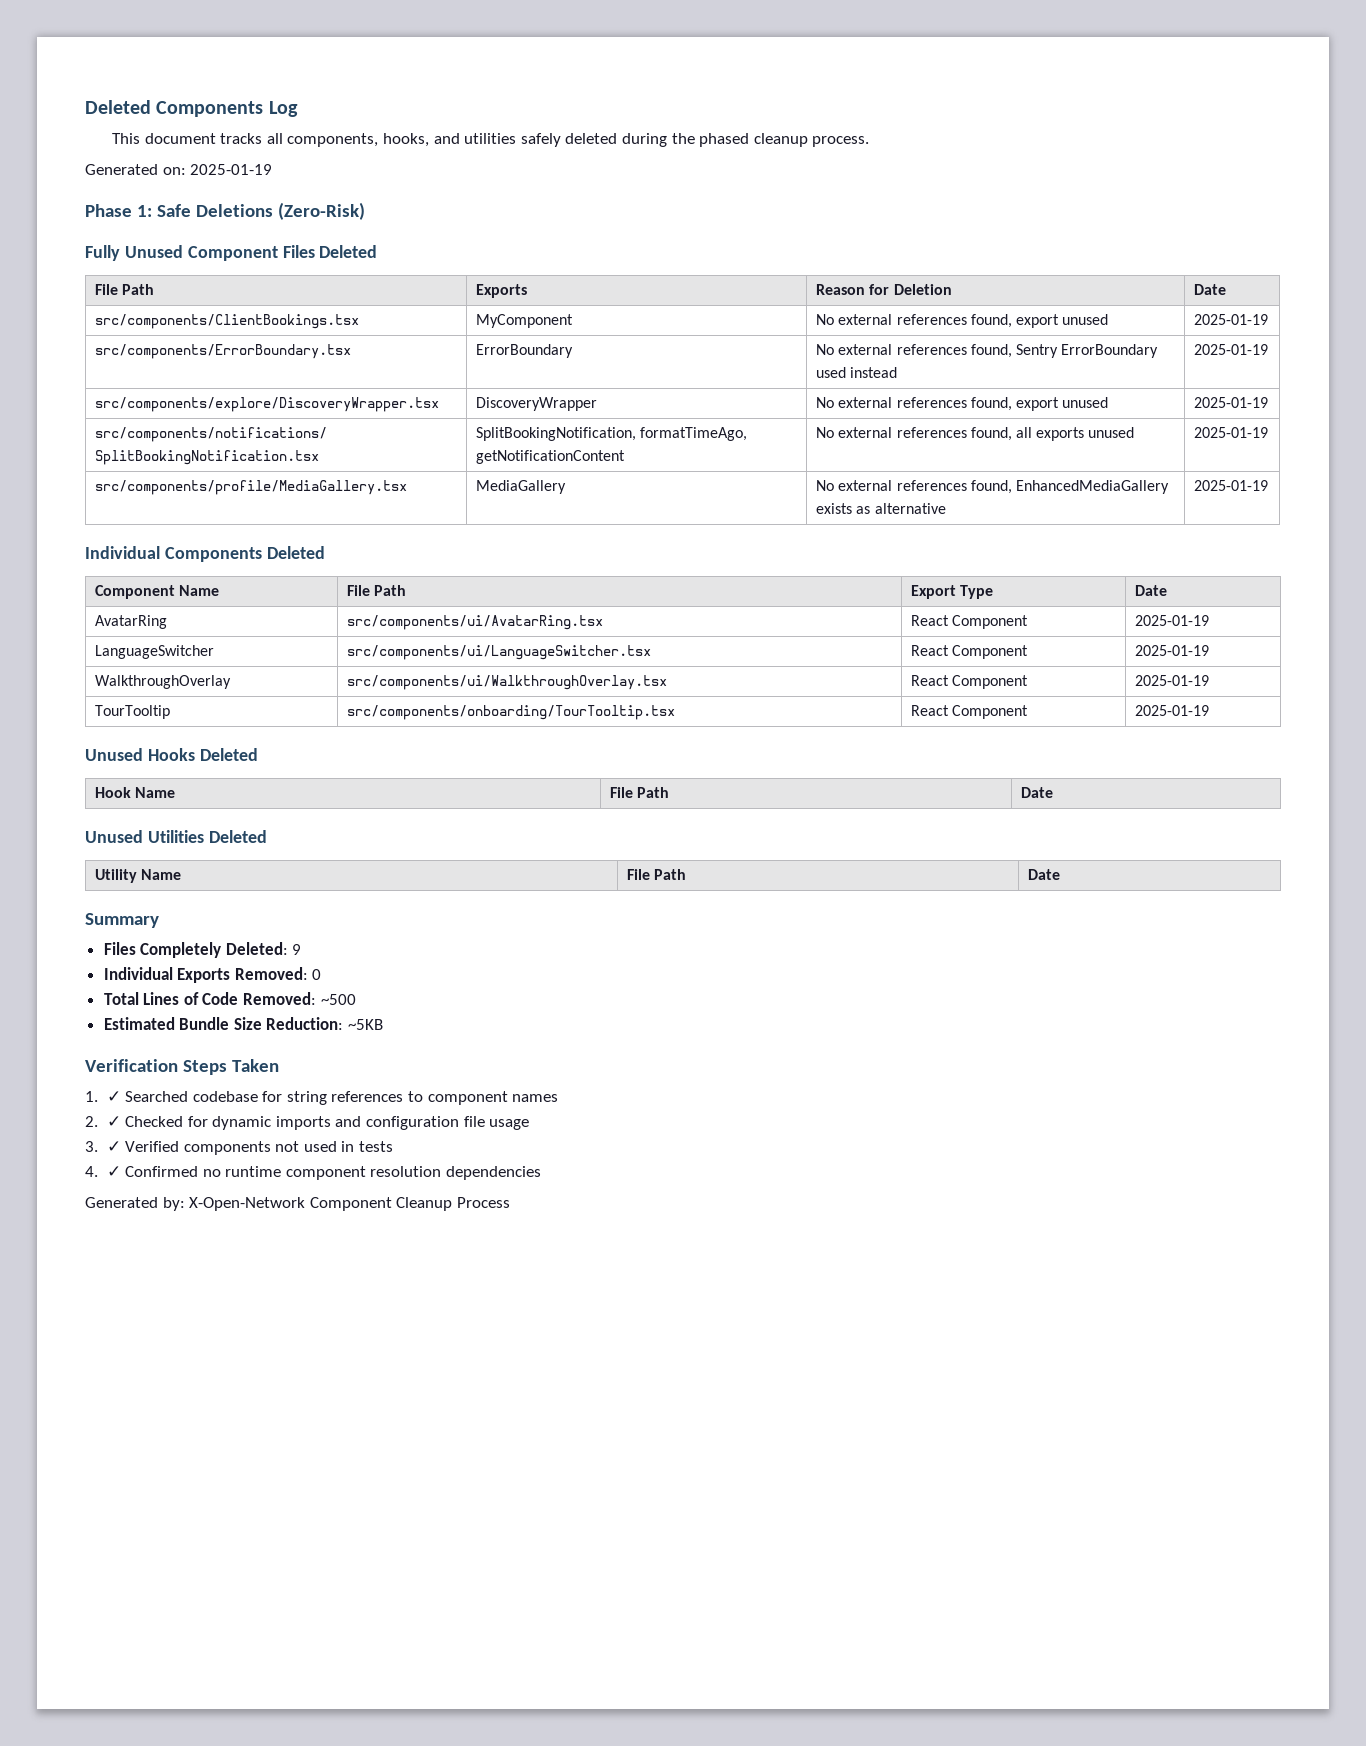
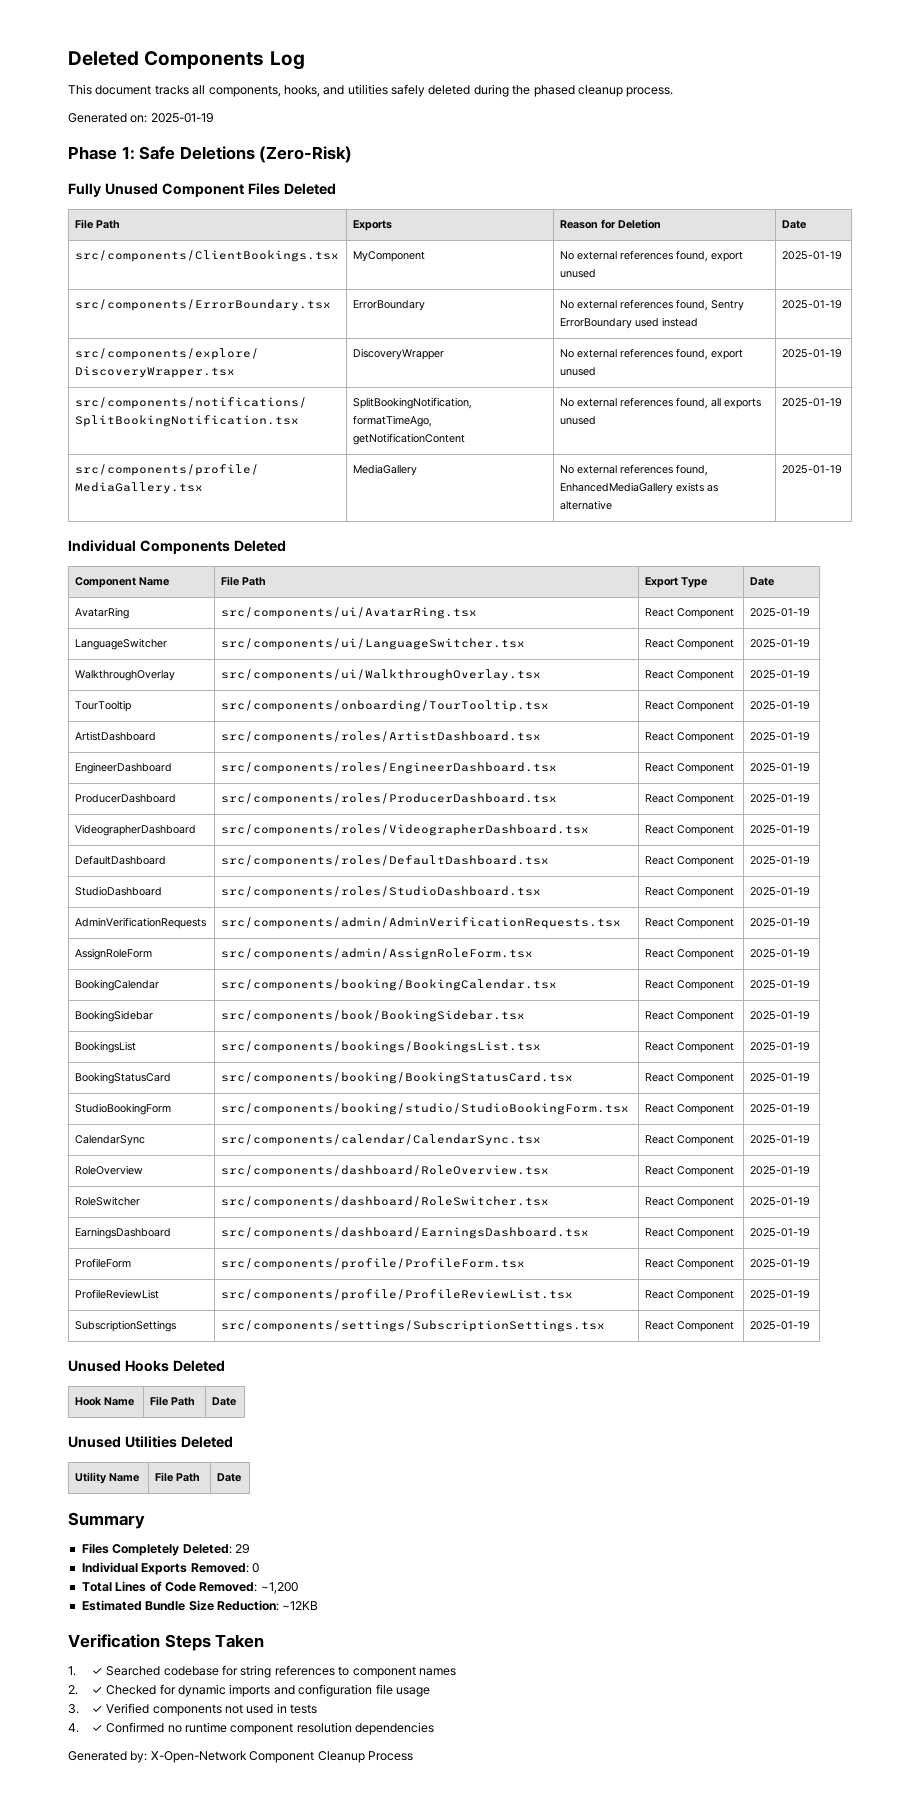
(1210, 710) none -> [75,731,157,741] [221,731,542,743] [645,732,735,743] [750,732,811,741] [75,762,173,774] [221,762,558,774] [645,763,735,774] [750,763,811,772] [75,794,177,803] [221,793,558,805] [645,794,735,805] [750,794,811,803] [75,824,197,836] [221,824,590,836] [645,825,735,836] [750,825,811,834] [75,855,167,865] [221,855,550,867] [645,856,735,867] [750,856,811,865] [75,886,163,896] [221,886,542,898] [645,887,735,898] [750,887,811,896] [75,917,207,929] [221,917,622,929] [645,918,735,929] [750,918,811,927] [75,948,153,960] [221,948,534,960] [645,949,735,960] [750,949,811,958] [75,979,160,991] [221,979,558,991] [645,980,735,991] [750,980,811,989] [75,1010,154,1022] [221,1010,526,1022] [645,1011,735,1022] [750,1011,811,1020] [75,1041,137,1053] [221,1041,542,1053] [645,1042,735,1053] [750,1042,811,1051] [75,1072,172,1084] [221,1072,574,1084] [645,1073,735,1084] [750,1073,811,1082] [75,1103,172,1115] [221,1103,630,1115] [645,1104,735,1115] [750,1104,811,1113] [75,1135,146,1146] [221,1134,542,1146] [645,1135,735,1146] [750,1135,811,1144] [75,1165,144,1175] [221,1165,550,1177] [645,1166,735,1177] [750,1166,811,1175] [75,1196,141,1206] [221,1196,550,1208] [645,1197,735,1208] [750,1197,811,1206] [75,1227,172,1239] [221,1227,590,1239] [645,1228,735,1239] [750,1228,811,1237] [75,1258,132,1268] [221,1258,526,1270] [645,1259,735,1270] [750,1259,811,1268] [75,1289,160,1299] [221,1289,574,1301] [645,1290,735,1301] [750,1290,811,1299] [75,1320,177,1332] [221,1320,606,1332] [645,1321,735,1332] [750,1321,811,1330] // ArtistDashboard | src/components/roles/ArtistDashboard.tsx | React Component | 2025-01-19 // EngineerDashboard | src/components/roles/EngineerDashboard.tsx | React Component | 2025-01-19 // ProducerDashboard | src/components/roles/ProducerDashboard.tsx | React Component | 2025-01-19 // VideographerDashboard | src/components/roles/VideographerDashboard.tsx | React Component | 2025-01-19 // DefaultDashboard | src/components/roles/DefaultDashboard.tsx | React Component | 2025-01-19 // StudioDashboard | src/components/roles/StudioDashboard.tsx | React Component | 2025-01-19 // AdminVerificationRequests | src/components/admin/AdminVerificationRequests.tsx | React Component | 2025-01-19 // AssignRoleForm | src/components/admin/AssignRoleForm.tsx | React Component | 2025-01-19 // BookingCalendar | src/components/booking/BookingCalendar.tsx | React Component | 2025-01-19 // BookingSidebar | src/components/book/BookingSidebar.tsx | React Component | 2025-01-19 // BookingsList | src/components/bookings/BookingsList.tsx | React Component | 2025-01-19 // BookingStatusCard | src/components/booking/BookingStatusCard.tsx | React Component | 2025-01-19 // StudioBookingForm | src/components/booking/studio/StudioBookingForm.tsx | React Component | 2025-01-19 // CalendarSync | src/components/calendar/CalendarSync.tsx | React Component | 2025-01-19 // RoleOverview | src/components/dashboard/RoleOverview.tsx | React Component | 2025-01-19 // RoleSwitcher | src/components/dashboard/RoleSwitcher.tsx | React Component | 2025-01-19 // EarningsDashboard | src/components/dashboard/EarningsDashboard.tsx | React Component | 2025-01-19 // ProfileForm | src/components/profile/ProfileForm.tsx | React Component | 2025-01-19 // ProfileReviewList | src/components/profile/ProfileReviewList.tsx | React Component | 2025-01-19 // SubscriptionSettings | src/components/settings/SubscriptionSettings.tsx | React Component | 2025-01-19
[292,944,302,955] 9 -> [234,1544,250,1554] 29
[320,994,356,1005] ~500 -> [260,1582,298,1594] ~1,200
[348,1019,384,1030] ~5KB -> [282,1601,319,1610] ~12KB

